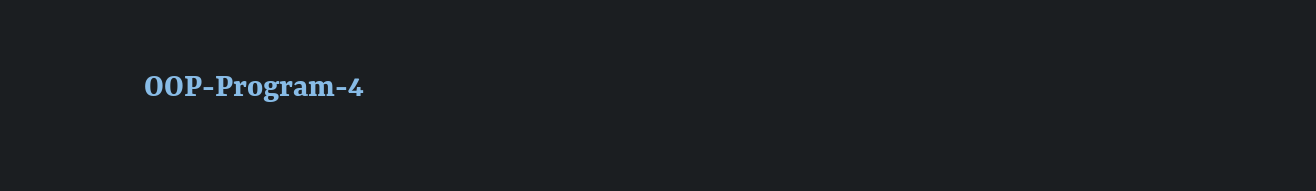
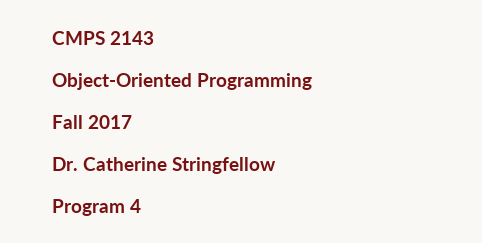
[144,76,364,102] OOP-Program-4 -> [52,31,154,45] [52,73,312,90] [52,115,132,129] [52,157,276,174] [52,199,141,216] CMPS 2143 // Object-Oriented Programming // Fall 2017 // Dr. Catherine Stringfellow // Program 4

